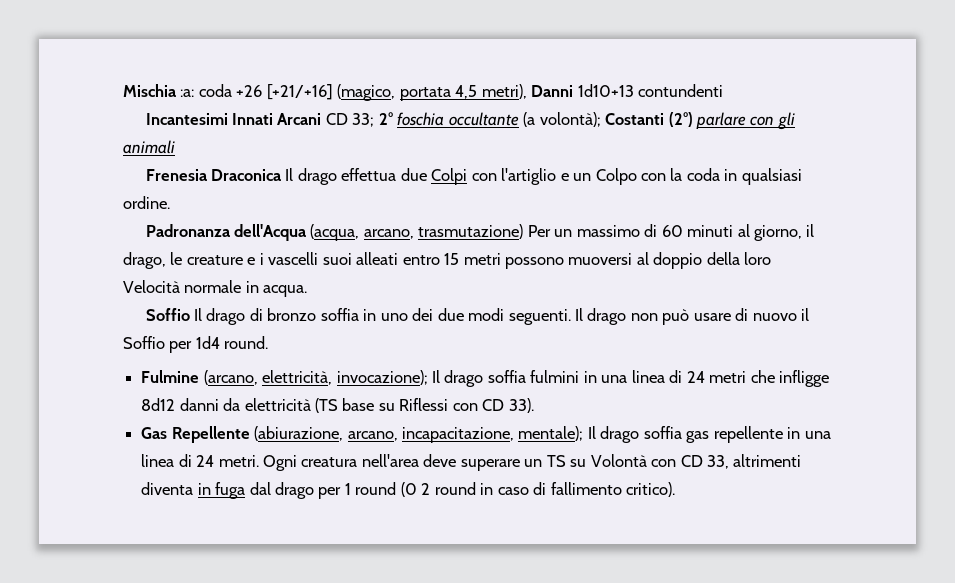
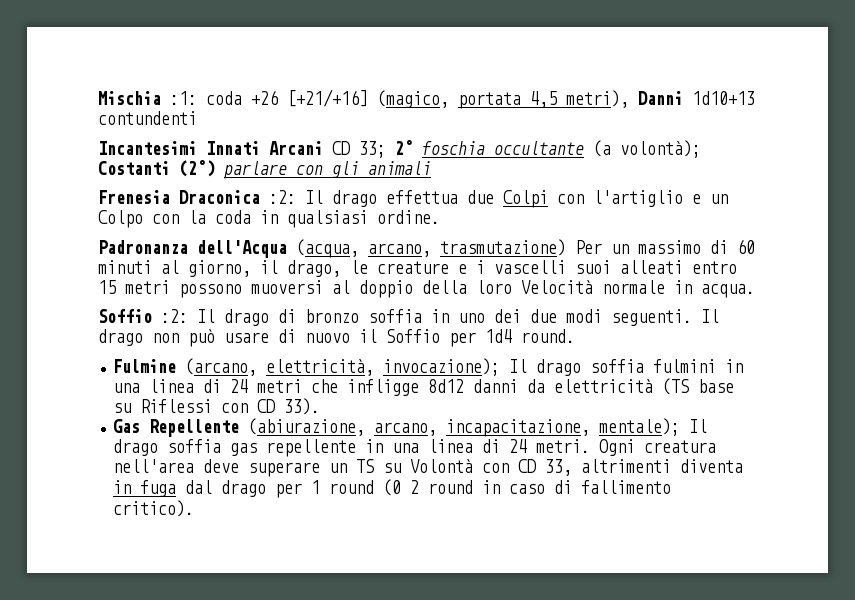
[180,89,195,97] :a: -> [170,91,197,105] :1:
(283, 175) none -> [269,190,296,204] :2:
(190, 314) none -> [161,309,188,323] :2:

